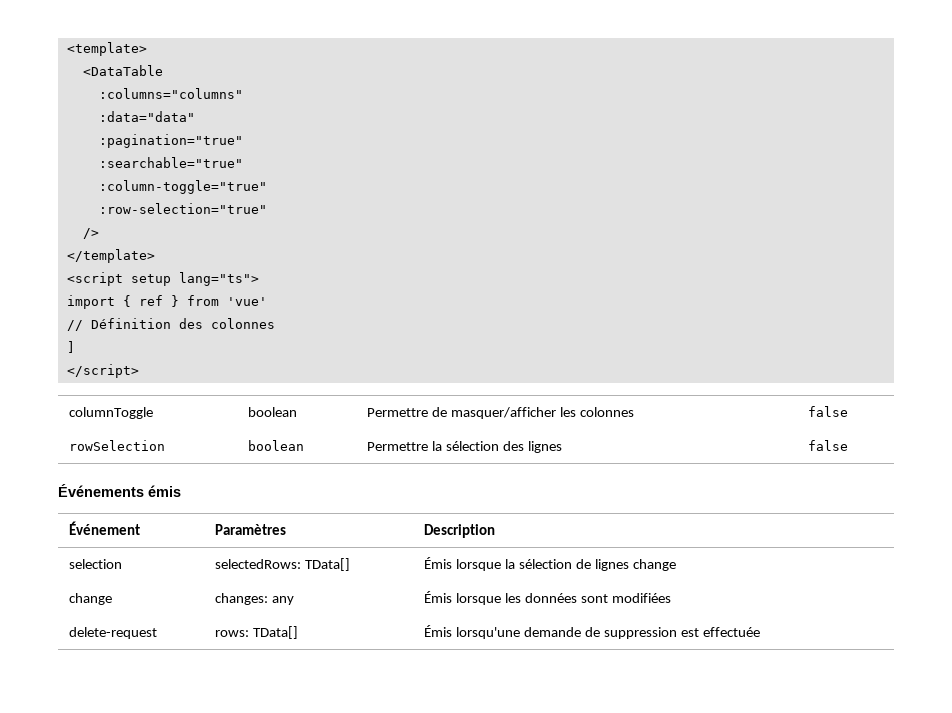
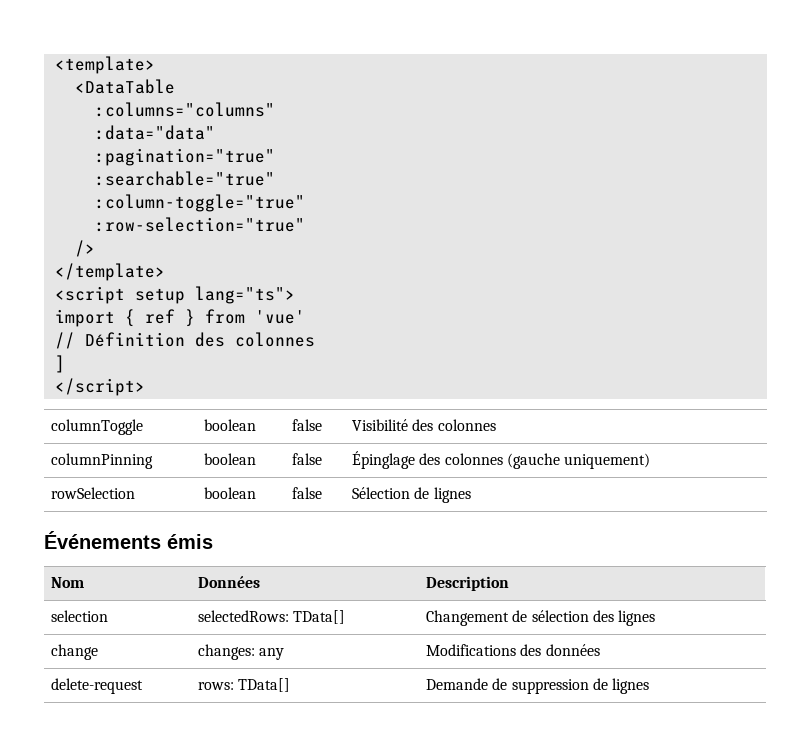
[367,407,634,419] [808,406,849,417] [69,440,166,451] [248,440,305,451] [367,441,562,453] [808,440,849,451] Permettre de masquer/afficher les colonnes | false // rowSelection | boolean | Permettre la sélection des lignes | false -> [292,419,323,431] [352,419,496,431] [51,453,154,469] [204,453,257,465] [292,453,323,465] [352,451,651,469] [51,487,136,499] [204,487,257,499] [292,487,323,499] [352,487,471,503] false | Visibilité des colonnes // columnPinning | boolean | false | Épinglage des colonnes (gauche uniquement) // rowSelection | boolean | false | Sélection de lignes
[69,521,141,535] [215,524,287,535] Événement | Paramètres -> [51,577,85,588] [198,576,261,588] Nom | Données
[424,557,676,571] Émis lorsque la sélection de lignes change -> [426,610,656,626] Changement de sélection des lignes
[424,591,522,605] Émis lorsque les -> [426,644,542,656] Modifications des
[580,593,671,603] sont modifiées -> (600, 650) none
[424,625,760,639] Émis lorsqu'une demande de suppression est effectuée -> [426,678,650,694] Demande de suppression de lignes

